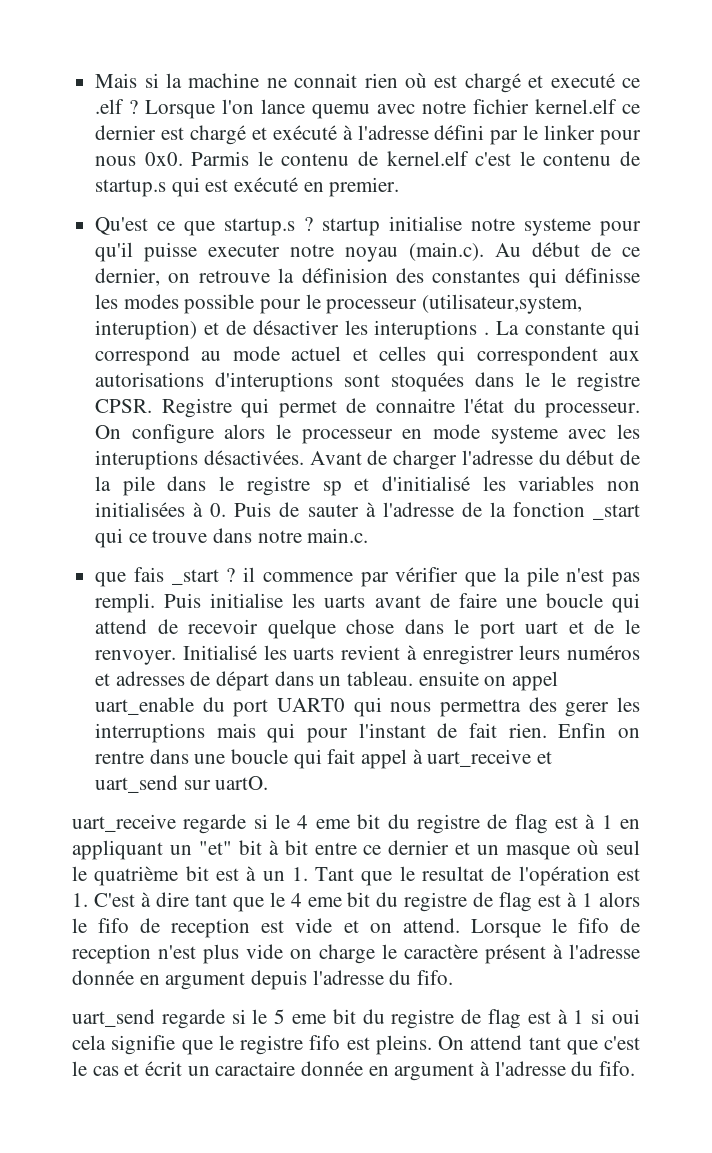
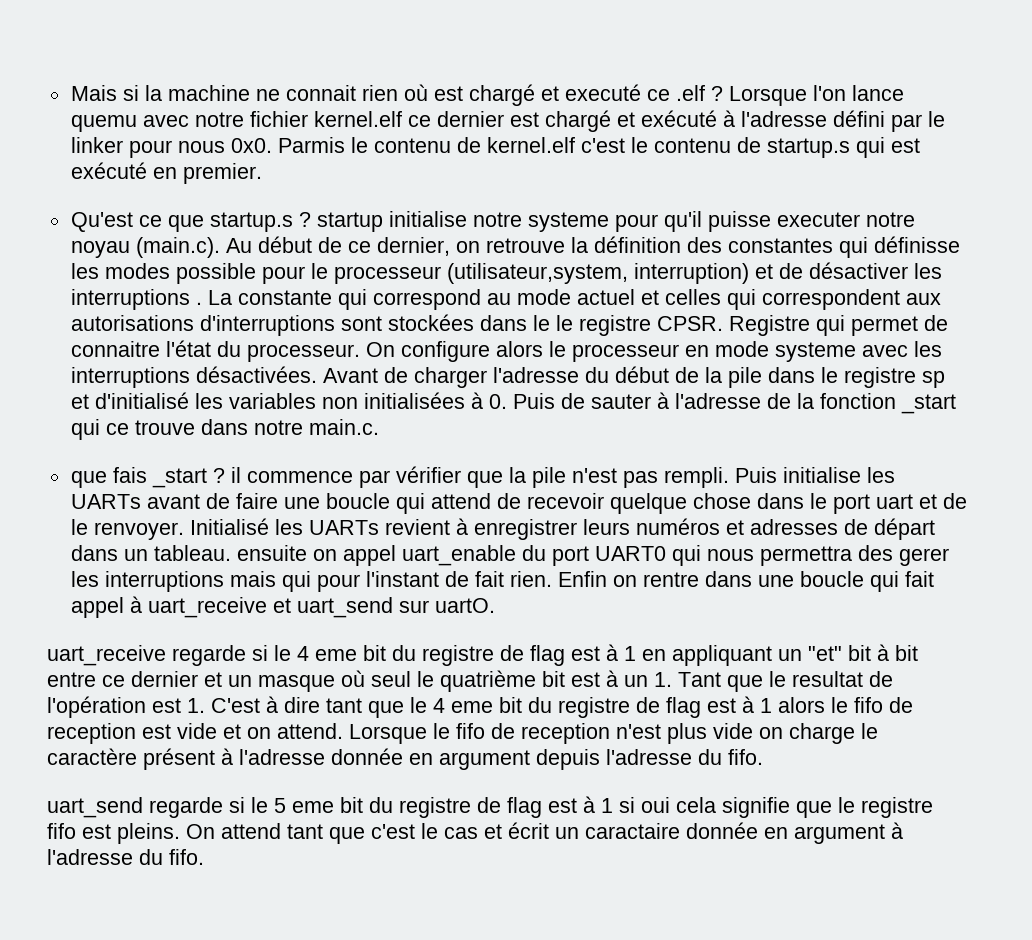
[301,268,388,283] définision -> [593,236,681,253] définition
[95,320,198,340] interuption) -> [633,263,749,284] interruption)
[374,320,478,340] interuptions -> [70,289,190,310] interruptions
[215,372,465,392] d'interuptions sont stoquées -> [199,314,474,336] d'interruptions sont stockées
[95,450,199,470] interuptions -> [70,367,190,388] interruptions
[324,595,366,608] uarts -> [70,494,141,509] UARTs
[293,647,335,660] uarts -> [308,520,379,535] UARTs

